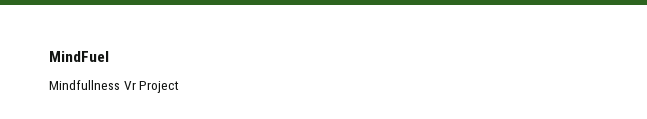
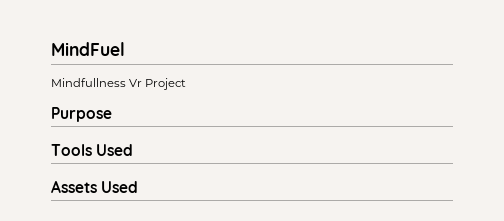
(180, 87) none -> [51,107,112,122] [51,144,134,156] [51,180,139,193] // Purpose // Tools Used // Assets Used

